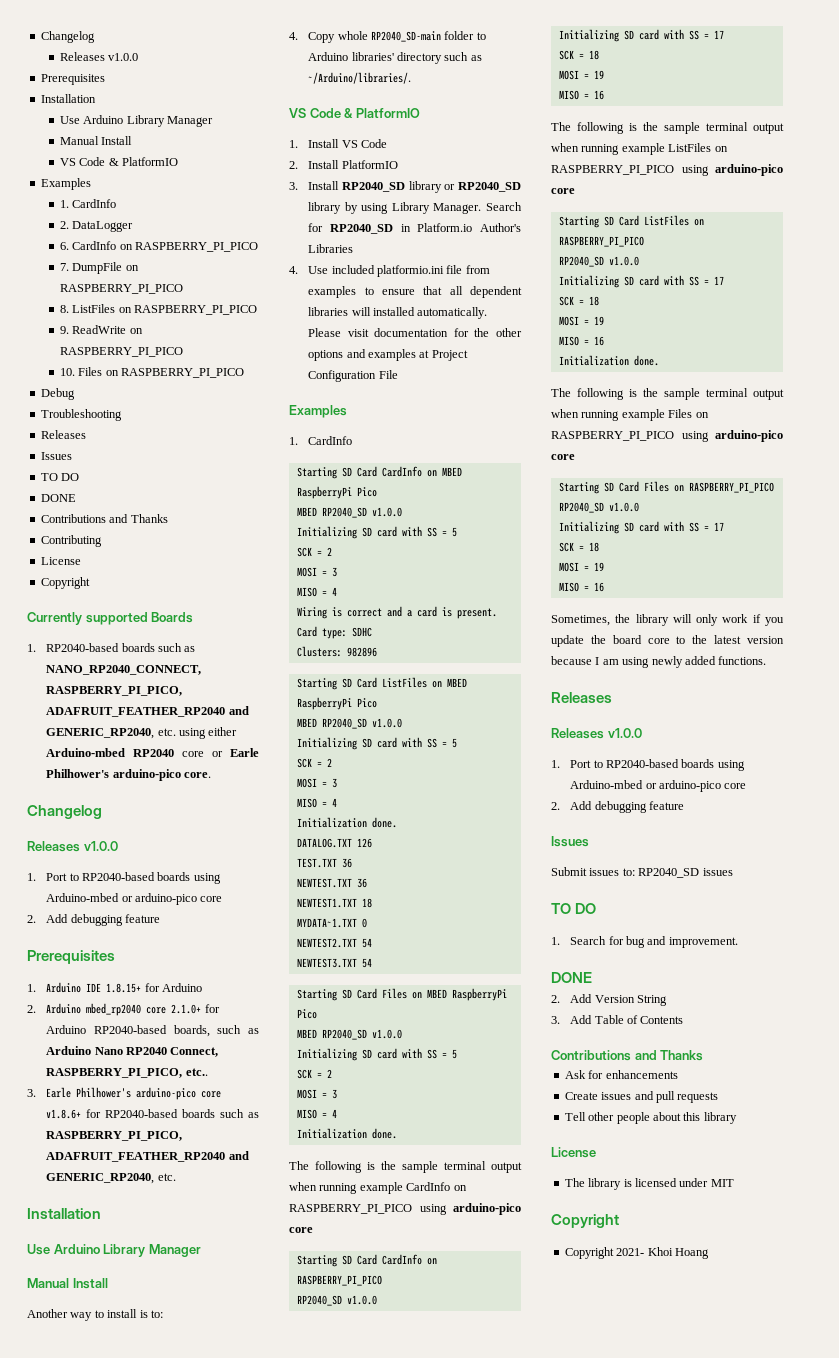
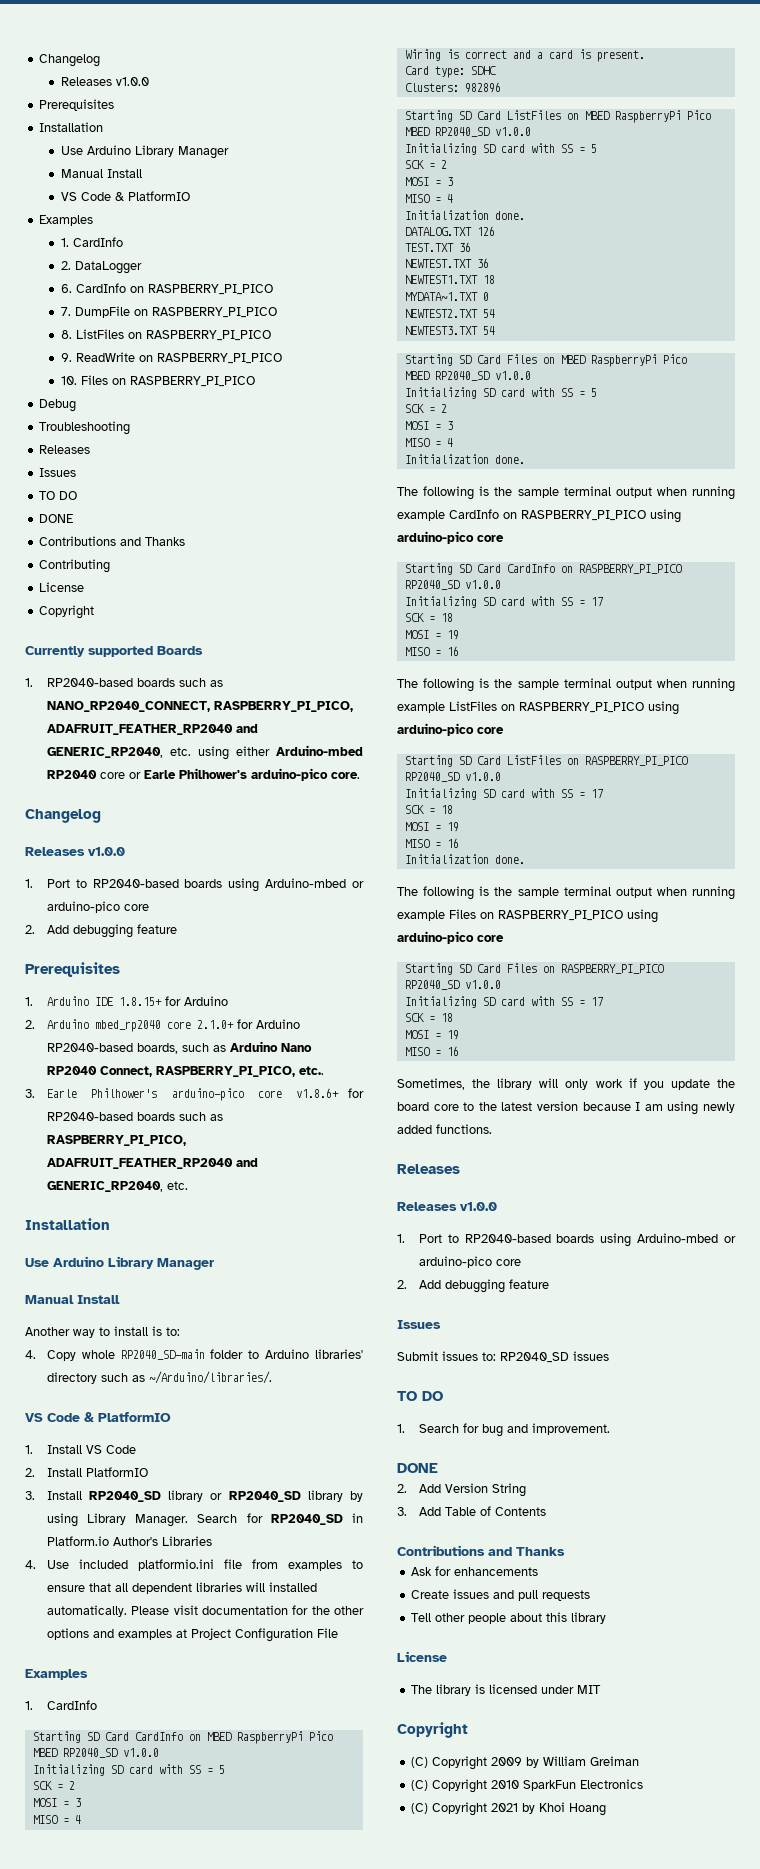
[564,1247,645,1259] Copyright 2021- -> [411,1756,640,1770] [411,1779,644,1793] [411,1802,536,1816] (C) Copyright 2009 by William Greiman // (C) Copyright 2010 SparkFun Electronics // (C) Copyright 2021 by

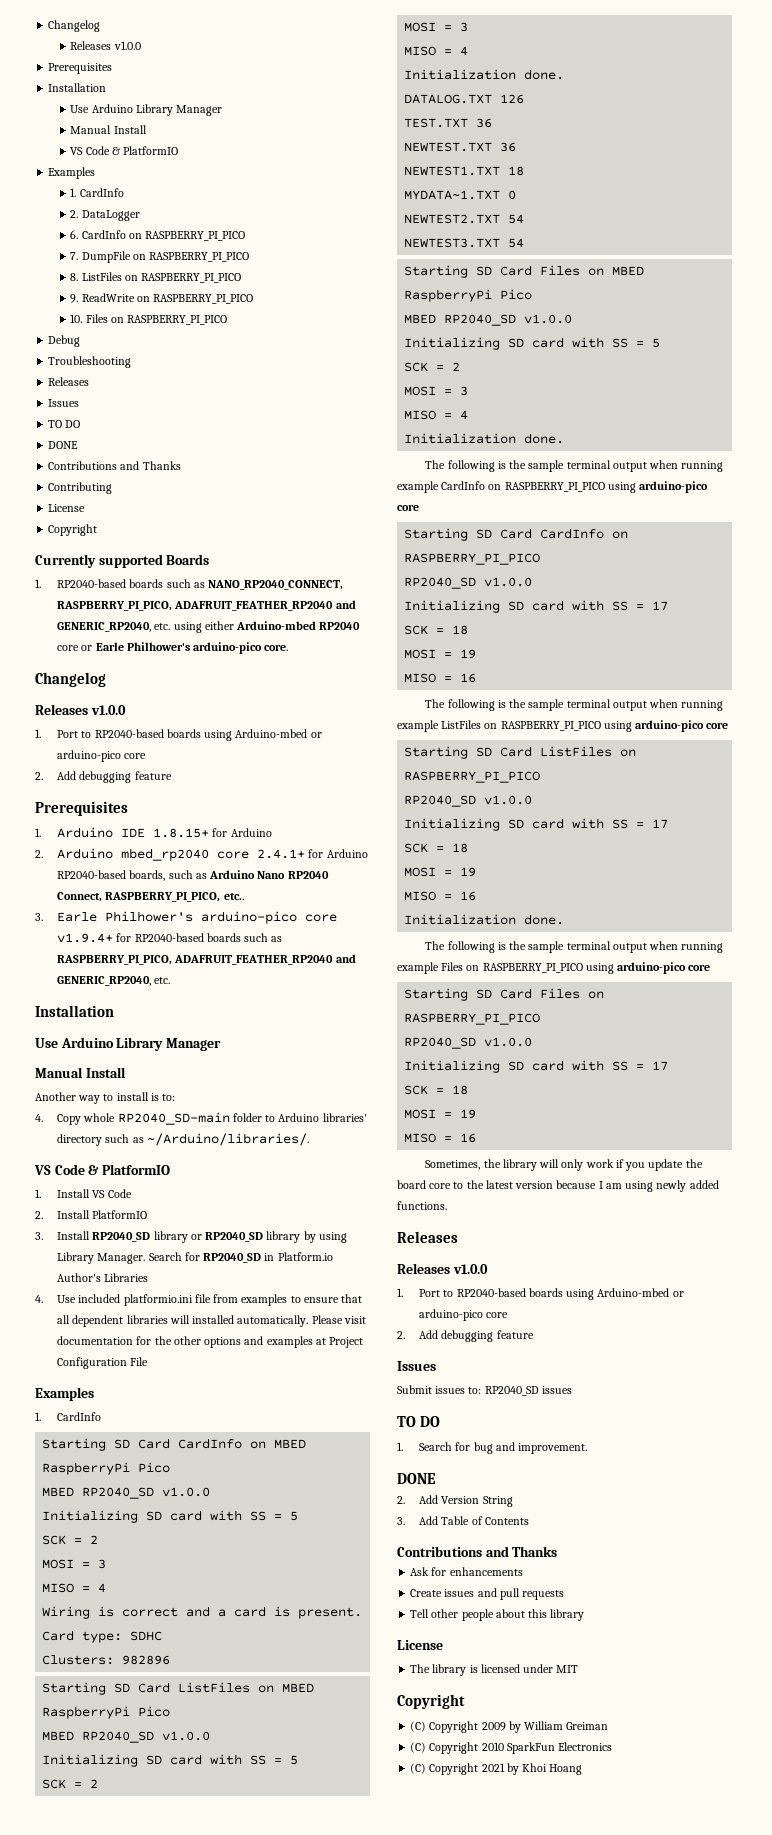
[196,1020,234,1029] 2.1.0+ -> [257,849,306,859] 2.4.1+
[296,1088,340,1098] v1.8.6+ -> [57,933,114,943] v1.9.4+

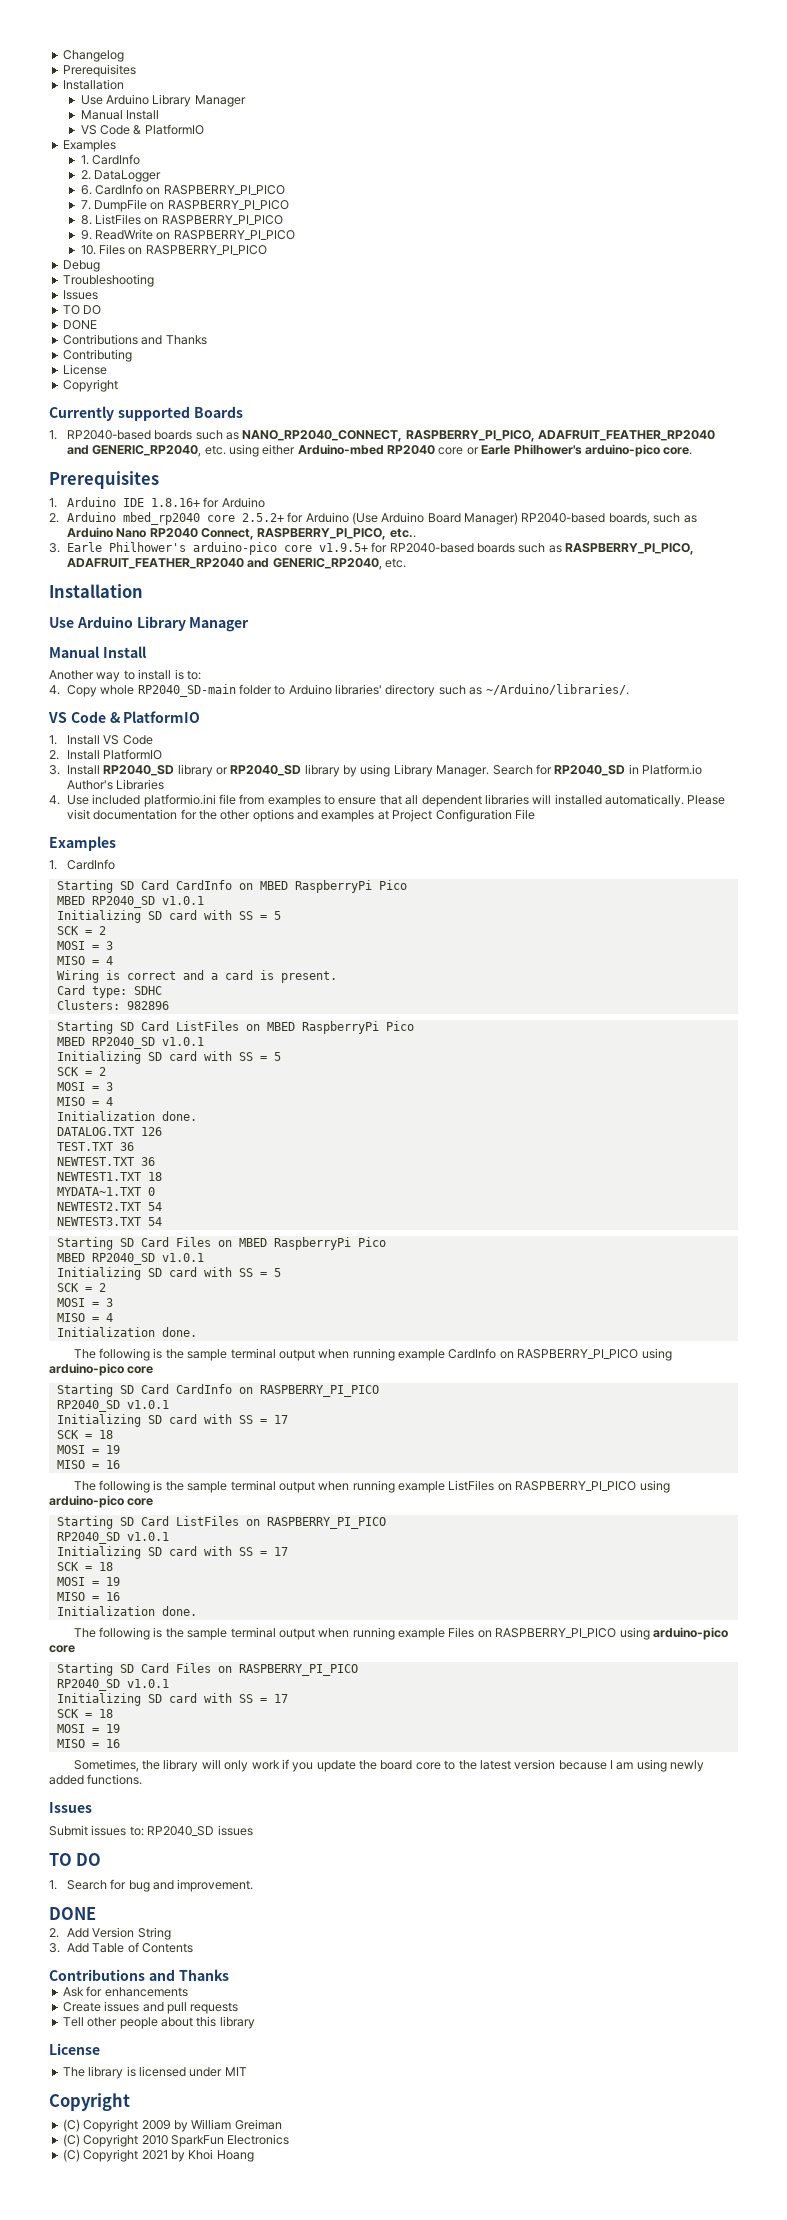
[48,20,101,32] [70,41,141,50] Changelog // Releases v1.0.0 -> [62,50,124,62] Changelog
[48,377,90,386] // Releases -> (154, 280) none
[35,672,106,687] [35,704,126,715] [35,729,322,741] [57,750,147,762] [35,771,172,783] // Changelog // Releases v1.0.0 // 1. Port to RP2040-based boards using Arduino-mbed or arduino-pico core // 2. Add debugging feature -> (693, 451) none
[153,828,210,838] 1.8.15+ -> [150,498,200,507] 1.8.16+
[257,849,368,859] 2.4.1+ for Arduino -> [241,512,519,525] 2.5.2+ for Arduino (Use Arduino Board Manager)
[57,933,114,943] v1.9.4+ -> [318,543,368,552] v1.9.5+
[162,1487,211,1497] v1.0.0 -> [161,896,204,905] v1.0.1
[162,1731,211,1741] v1.0.0 -> [161,1037,204,1046] v1.0.1
[524,314,573,324] v1.0.0 -> [161,1253,204,1262] v1.0.1
[484,577,533,587] v1.0.0 -> [126,1400,169,1409] v1.0.1
[484,795,533,805] v1.0.0 -> [126,1532,169,1541] v1.0.1
[484,1037,533,1047] v1.0.0 -> [126,1679,169,1688] v1.0.1
[397,1231,458,1243] [397,1263,488,1274] [397,1288,684,1300] [419,1309,509,1321] [397,1330,534,1342] // Releases // Releases v1.0.0 // 1. Port to RP2040-based boards using Arduino-mbed or arduino-pico core // 2. Add debugging feature -> (143, 1779) none

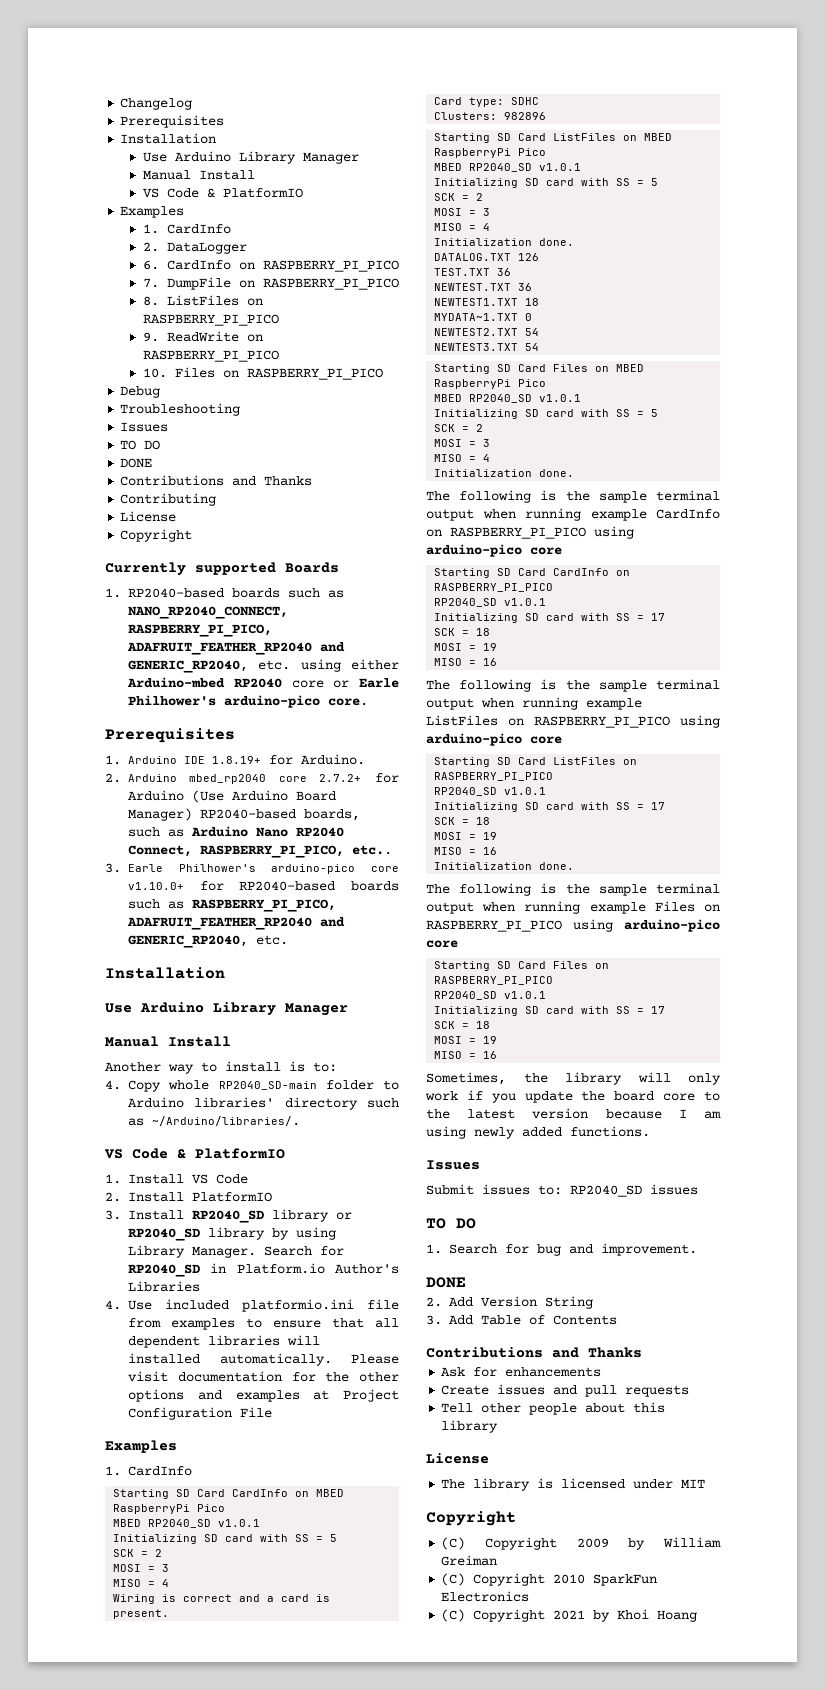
[150,497,265,508] 1.8.16+ for Arduino -> [212,754,365,765] 1.8.19+ for Arduino.
[241,513,284,522] 2.5.2+ -> [318,774,361,782] 2.7.2+
[318,543,368,552] v1.9.5+ -> [128,882,184,890] v1.10.0+

